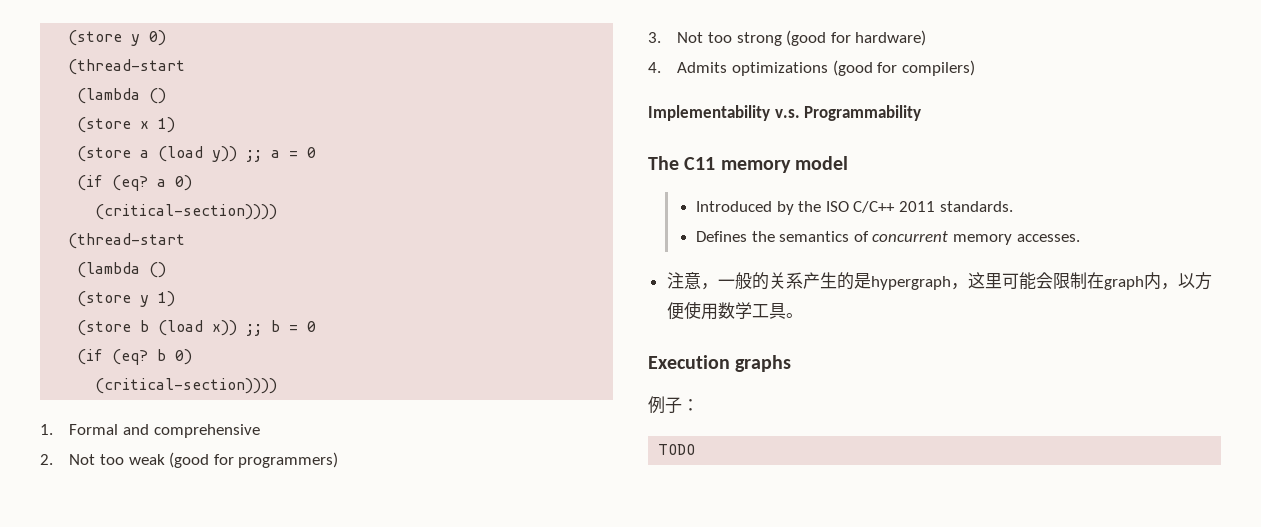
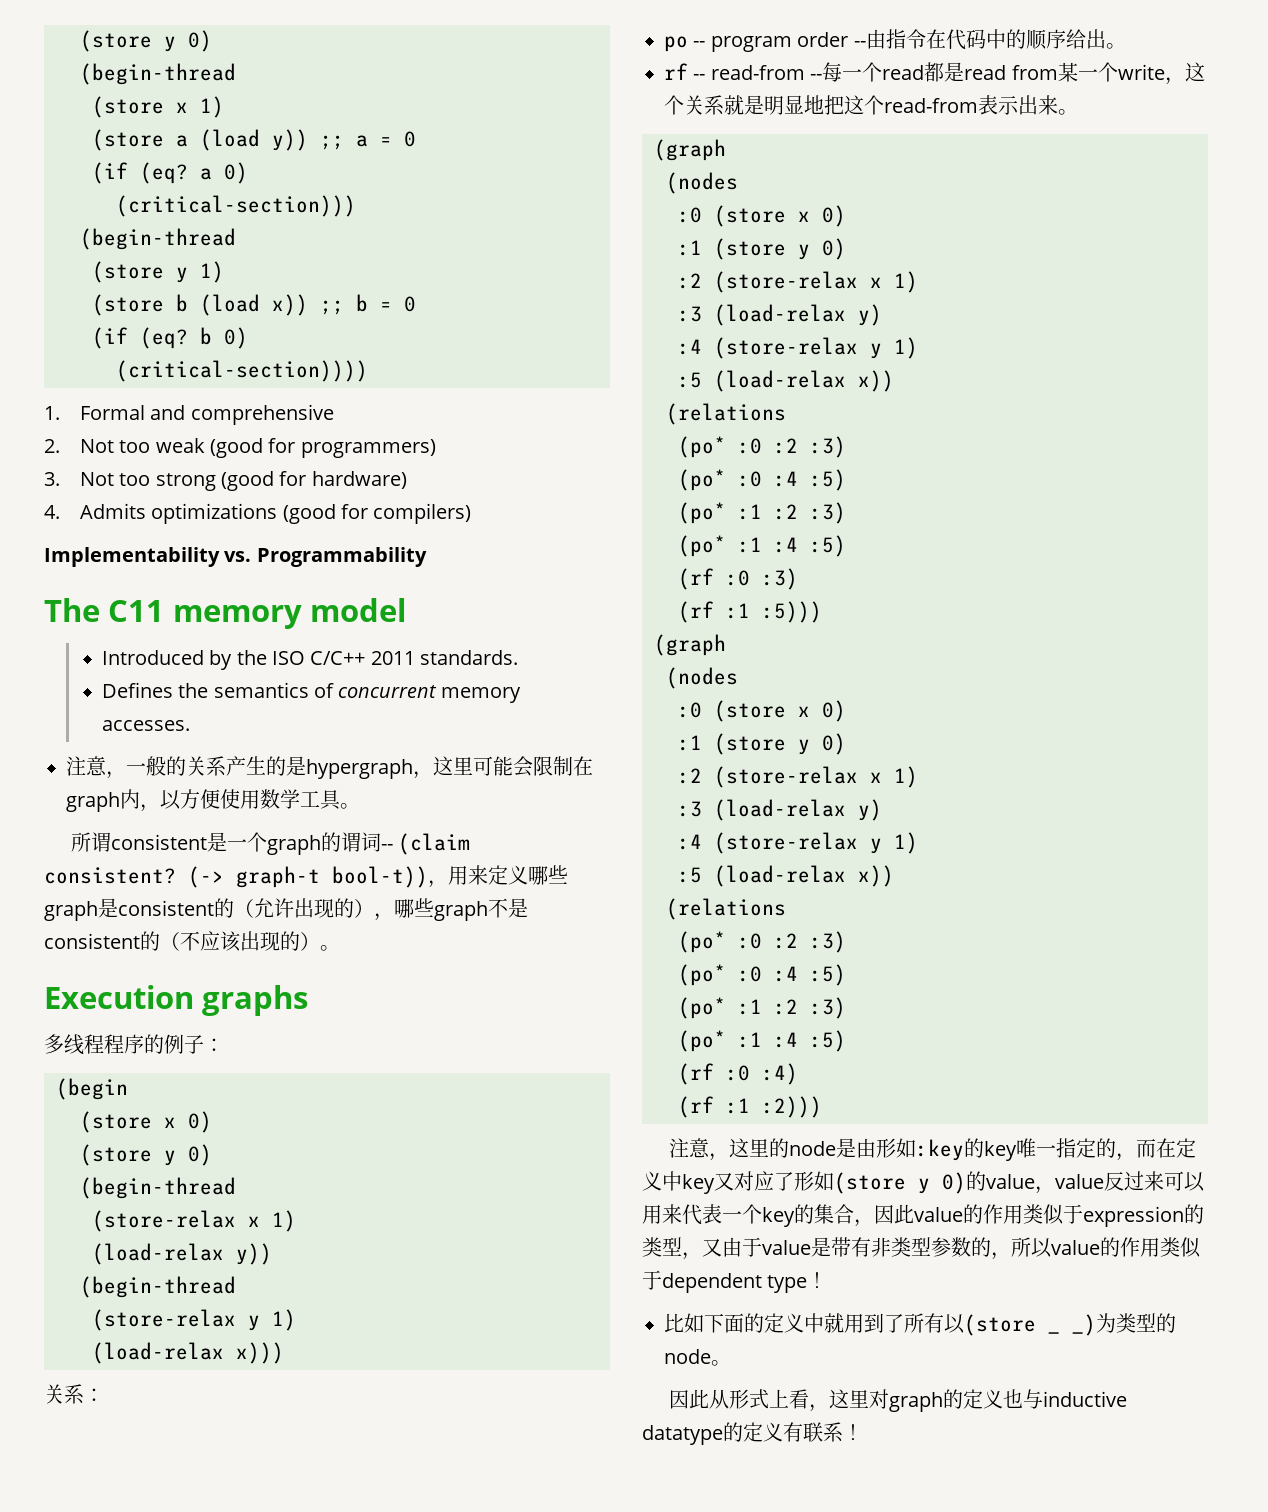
[68,30,167,46] [68,59,186,75] [77,88,167,104] (store y 0) // (thread-start // (lambda () -> [80,30,212,52] [80,63,236,85] (store y 0) // (begin-thread
[95,204,278,220] [68,233,186,249] [77,262,167,278] (critical-section)))) // (thread-start // (lambda () -> [116,195,356,217] [80,228,236,250] (critical-section))) // (begin-thread
[774,109,800,118] v.s. -> [224,551,252,562] vs.
(803, 315) none -> [70,832,470,855] [44,865,568,888] [44,898,528,921] [44,931,340,952] // 所谓consistent是一个graph的谓词-- (claim consistent? (-> graph-t bool-t))，用来定义哪些graph是consistent的（允许出现的），哪些graph不是consistent的（不应该出现的）。
(792, 363) none -> [44,1034,164,1055] 多线程程序的
[658,444,696,455] TODO -> [56,1078,128,1100] [80,1111,212,1133] [80,1144,212,1166] [80,1177,236,1199] [92,1210,296,1232] [92,1243,272,1265] [80,1276,236,1298] [92,1309,296,1331] [92,1342,284,1364] [44,1384,104,1404] [664,29,1126,52] [664,62,1205,85] [664,95,1078,115] [654,139,726,161] [666,172,738,194] [678,205,846,227] [678,238,846,260] [678,271,918,293] [678,304,882,326] [678,337,918,359] [678,370,894,392] [666,403,786,425] [678,436,846,458] [678,469,846,491] [678,502,846,524] [678,535,846,557] [678,568,798,590] [678,601,822,623] [654,634,726,656] [666,667,738,689] [678,700,846,722] [678,733,846,755] [678,766,918,788] [678,799,882,821] [678,832,918,854] [678,865,894,887] [666,898,786,920] [678,931,846,953] [678,964,846,986] [678,997,846,1019] [678,1030,846,1052] [678,1063,798,1085] [678,1096,822,1118] [668,1138,1196,1161] [642,1171,1205,1194] [642,1204,1204,1227] [642,1237,1201,1260] [642,1270,828,1293] [664,1313,1176,1336] [664,1349,731,1366] [668,1389,1127,1412] [642,1422,863,1445] (begin // (store x 0) // (store y 0) // (begin-thread // (store-relax x 1) // (load-relax y)) // (begin-thread // (store-relax y 1) // (load-relax x))) // 关系： // po -- program order --由指令在代码中的顺序给出。 // rf -- read-from --每一个read都是read from某一个write，这个关系就是明显地把这个read-from表示出来。 // (graph // (nodes // :0 (store x 0) // :1 (store y 0) // :2 (store-relax x 1) // :3 (load-relax y) // :4 (store-relax y 1) // :5 (load-relax x)) // (relations // (po* :0 :2 :3) // (po* :0 :4 :5) // (po* :1 :2 :3) // (po* :1 :4 :5) // (rf :0 :3) // (rf :1 :5))) // (graph // (nodes // :0 (store x 0) // :1 (store y 0) // :2 (store-relax x 1) // :3 (load-relax y) // :4 (store-relax y 1) // :5 (load-relax x)) // (relations // (po* :0 :2 :3) // (po* :0 :4 :5) // (po* :1 :2 :3) // (po* :1 :4 :5) // (rf :0 :4) // (rf :1 :2))) // 注意，这里的node是由形如:key的key唯一指定的，而在定义中key又对应了形如(store y 0)的value，value反过来可以用来代表一个key的集合，因此value的作用类似于expression的类型，又由于value是带有非类型参数的，所以value的作用类似于dependent type！ // 比如下面的定义中就用到了所有以(store _ _)为类型的node。 // 因此从形式上看，这里对graph的定义也与inductive datatype的定义有联系！

